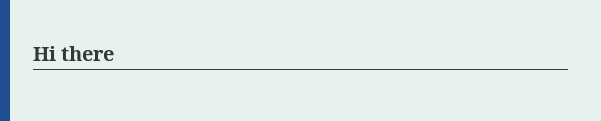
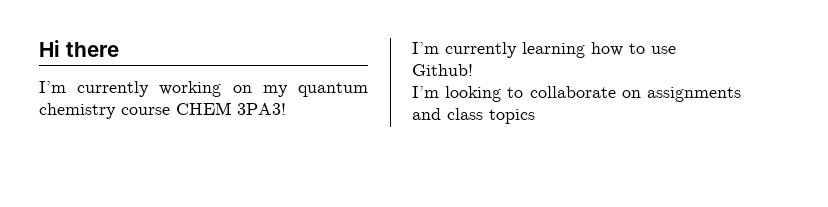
(115, 53) none -> [39,81,368,97] [39,102,286,119] [412,42,676,58] [412,64,473,76] [412,86,741,102] [412,108,535,124] // I’m currently working on my quantum chemistry course CHEM 3PA3! // I’m currently learning how to use Github! // I’m looking to collaborate on assignments and class topics

